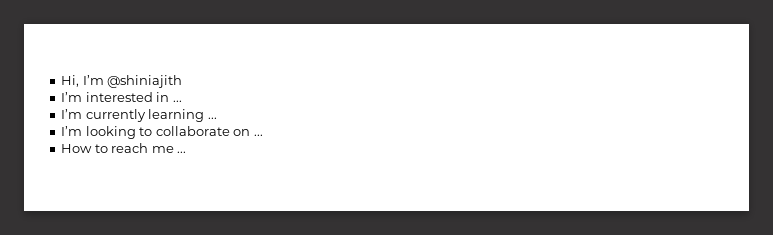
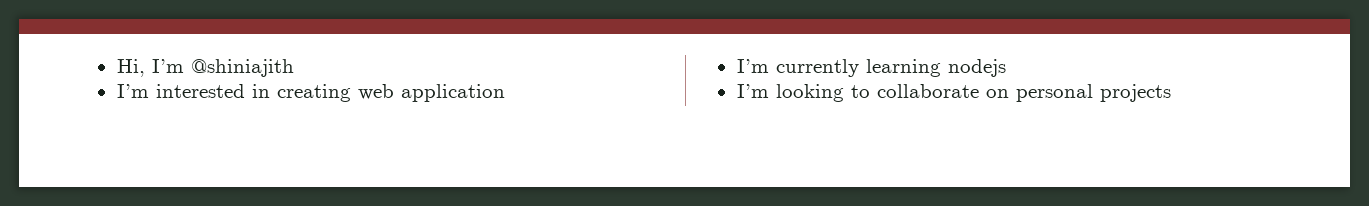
[172,100,182,102] ... -> [276,84,505,102] creating web application
[207,117,217,119] ... -> [947,59,1006,77] nodejs
[253,134,263,136] [61,143,187,153] ... // How to reach me ... -> [1015,84,1171,102] personal projects

